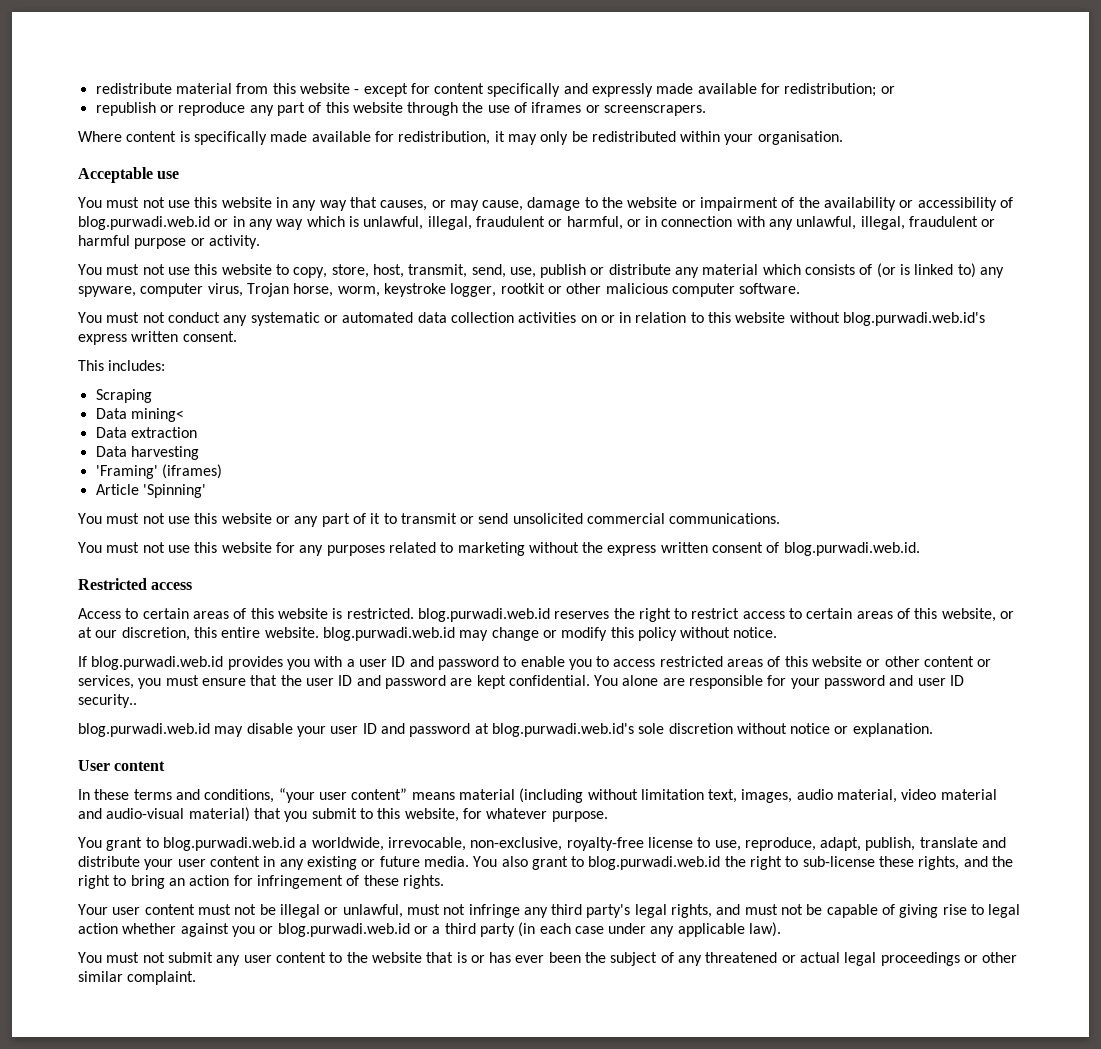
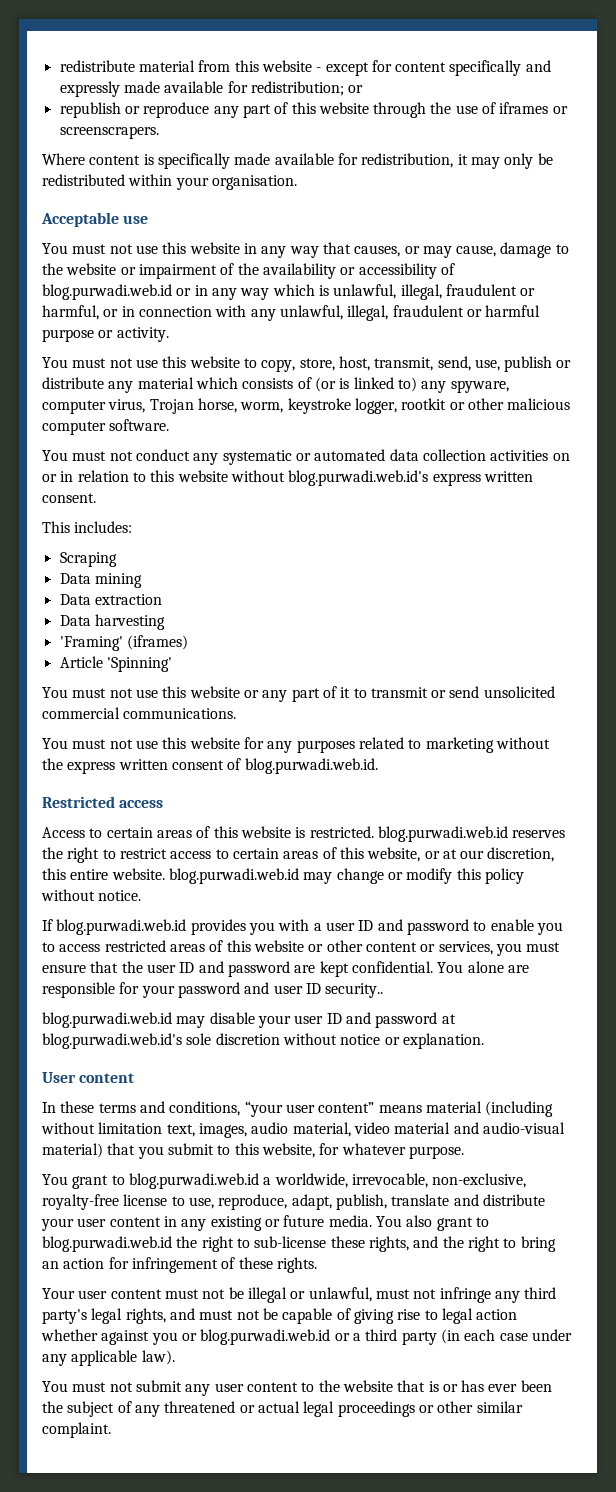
[130,408,184,422] mining< -> [94,573,142,588] mining

